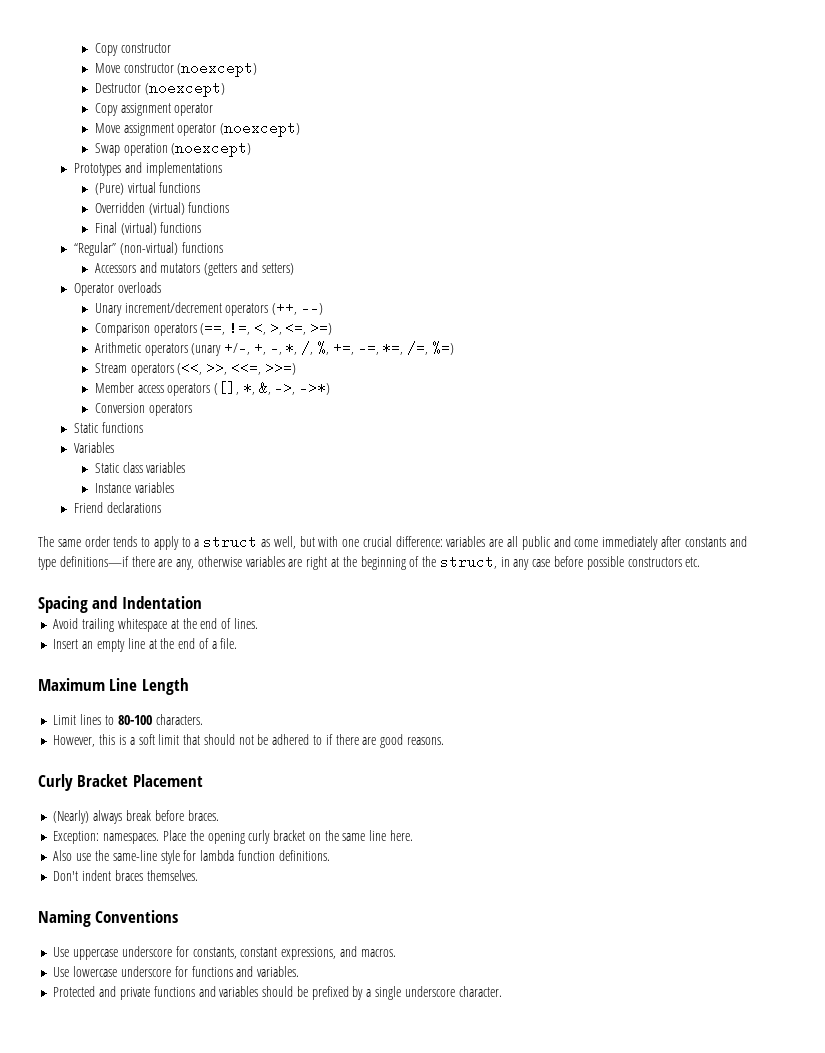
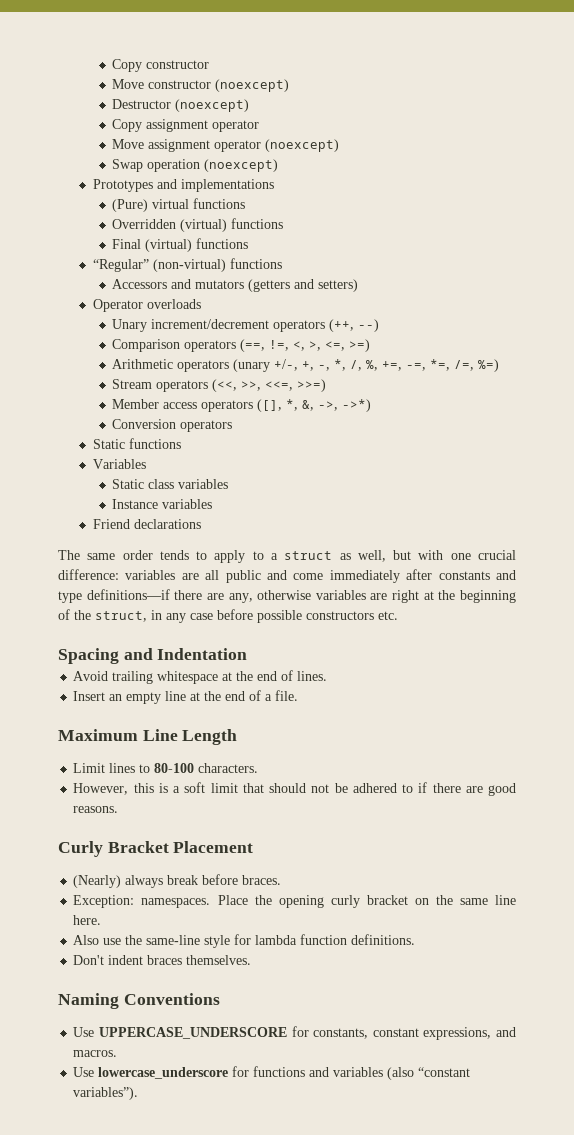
[73,946,172,960] uppercase underscore -> [99,1027,287,1039] UPPERCASE_UNDERSCORE
[73,966,171,977] lowercase underscore -> [98,1067,229,1079] lowercase_underscore
[257,966,300,977] [53,986,502,1000] variables. // Protected and private functions and variables should be prefixed by a single underscore character. -> [333,1067,471,1080] [73,1087,139,1100] variables (also “constant variables”).

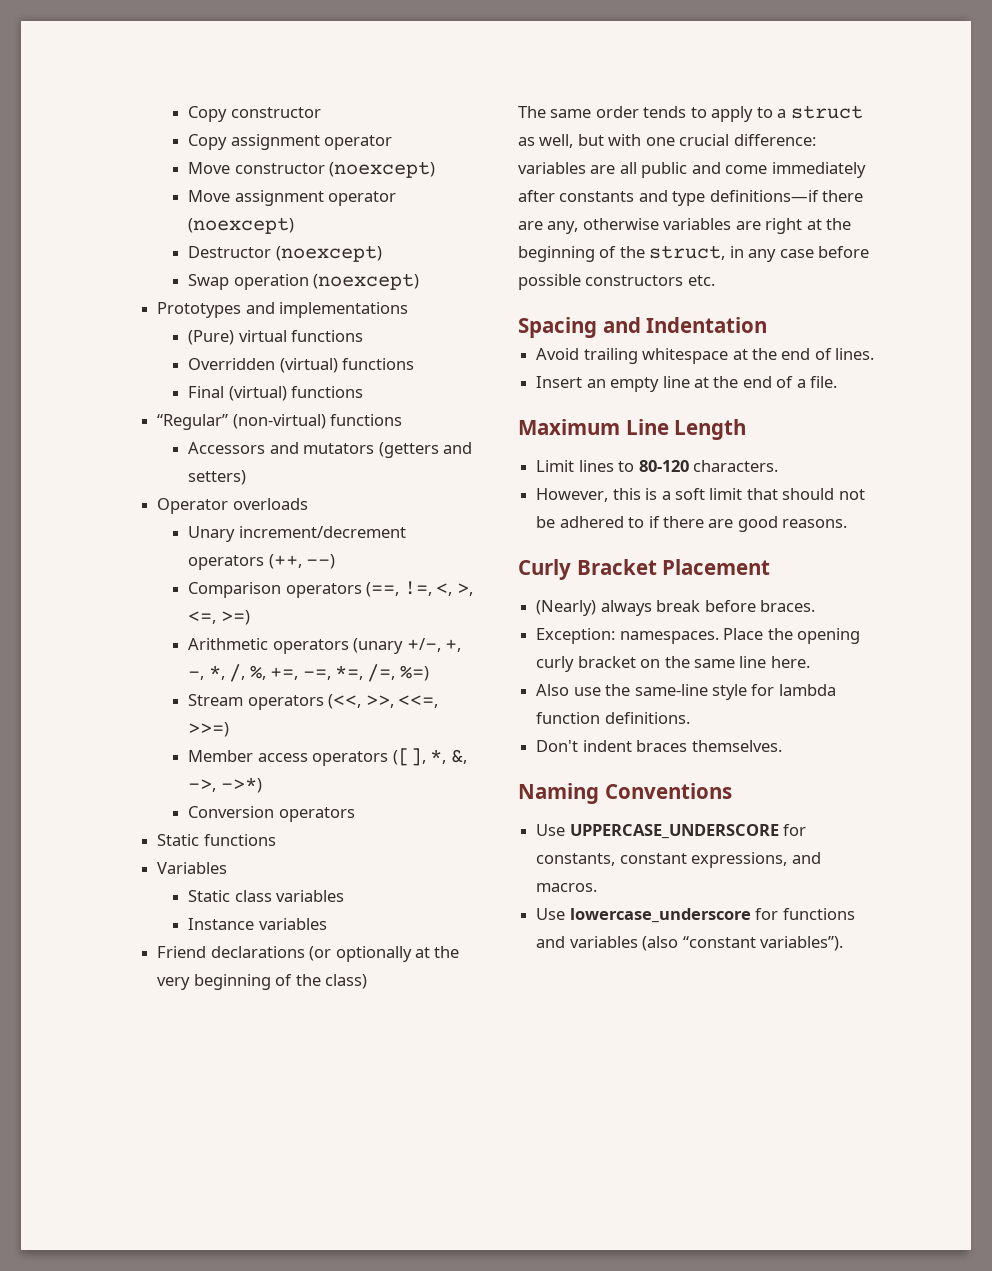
[112,79,290,92] [112,99,250,112] // Move constructor (noexcept) // Destructor (noexcept) -> (321, 112) none
(260, 126) none -> [188,161,436,178] // Move constructor (noexcept)
(340, 145) none -> [188,245,382,262] // Destructor (noexcept)
(201, 524) none -> [309,946,460,962] [157,974,368,990] (or optionally at the very beginning of the class)
[154,763,195,773] 80-100 -> [638,460,689,472] 80-120

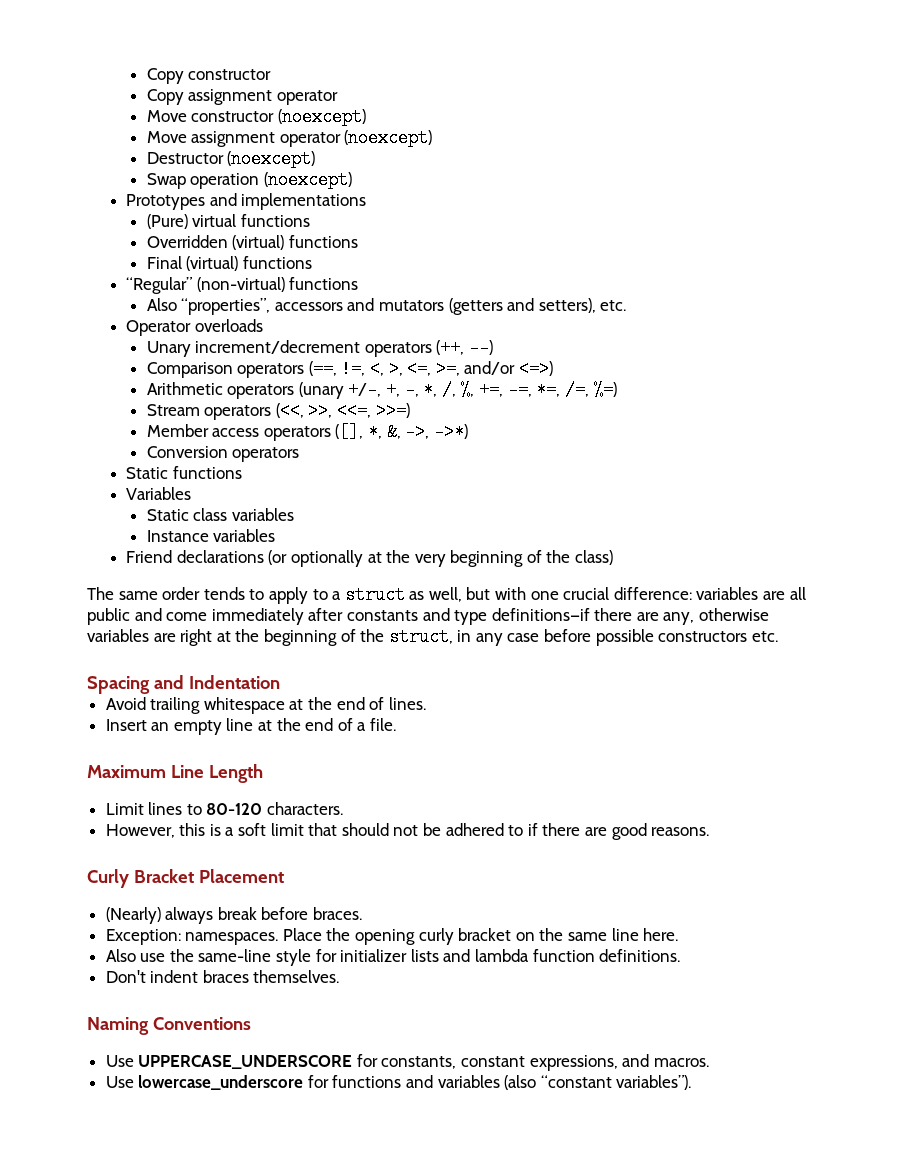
[188,442,266,454] Accessors -> [146,298,343,315] Also “properties”, accessors
[188,470,247,485] setters) -> [538,298,627,313] setters), etc.
[220,610,250,625] >=) -> [435,360,553,378] >=, and/or <=>)
(775, 690) none -> [340,949,471,962] initializer lists and

